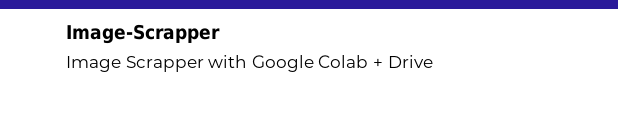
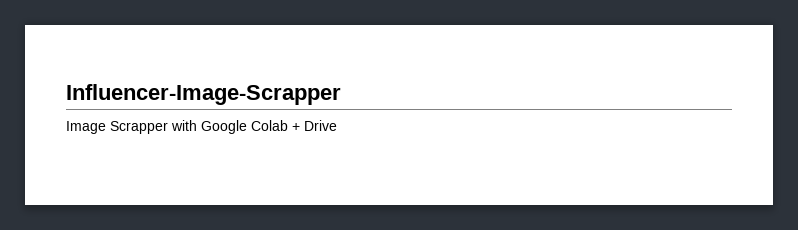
[66,24,220,44] Image-Scrapper -> [66,84,341,105] Influencer-Image-Scrapper

